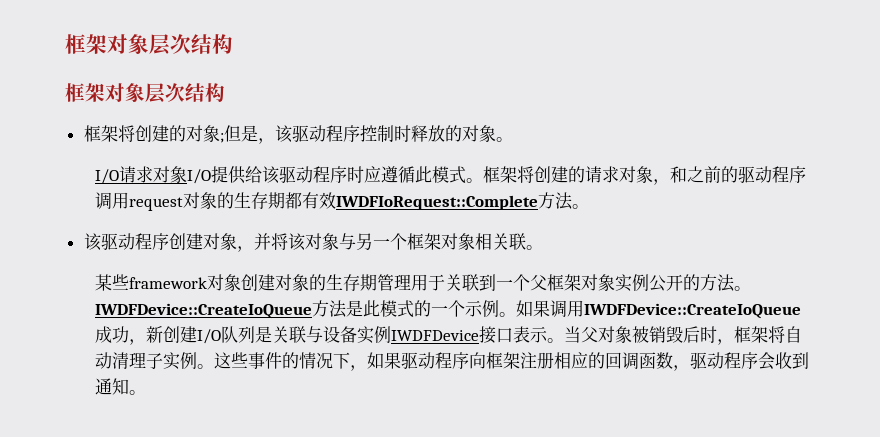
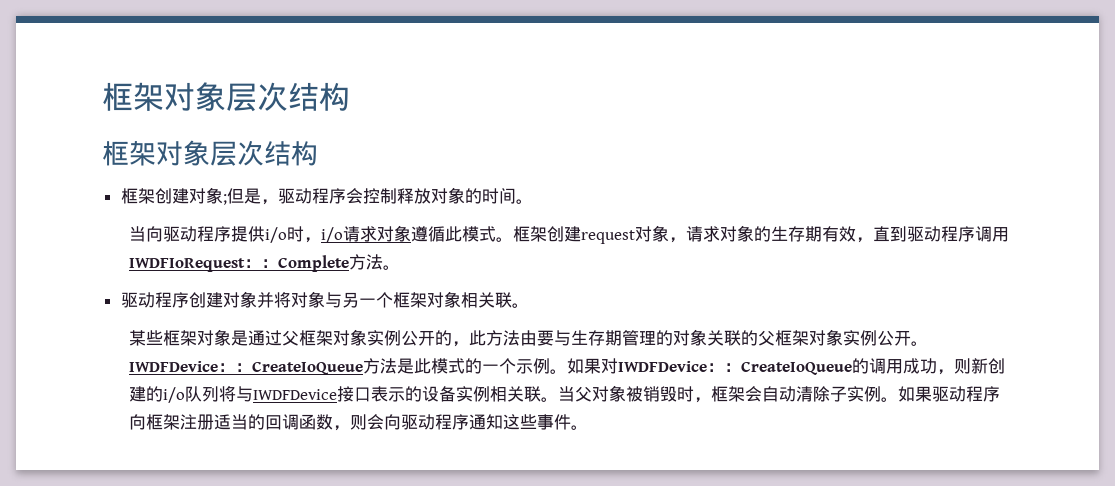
[117,125,186,142] 将创建的 -> [154,188,189,204] 创建
[274,125,513,143] [95,166,807,185] [95,192,539,211] 该驱动程序控制时释放的对象。 // I/O请求对象I/O提供给该驱动程序时应遵循此模式。框架将创建的请求对象，和之前的驱动程序调用request对象的生存期都有效IWDFIoRequest::Complete -> [277,187,533,204] [128,225,1009,244] [128,255,349,272] 驱动程序会控制释放对象的时间。 // 当向驱动程序提供i/o时，i/o请求对象遵循此模式。框架创建request对象，请求对象的生存期有效，直到驱动程序调用IWDFIoRequest：：Complete
[83,233,102,251] 该 -> (400, 267) none
[236,233,306,252] ，并将该 -> [256,292,291,308] 并将
[129,274,531,291] framework对象创建对象的生存期管理用于关联到一个 -> [162,329,282,346] 框架对象是通过
[700,274,752,292] [95,303,313,319] 方法。IWDFDevice::CreateIoQueue -> [451,329,928,347] [128,361,363,375] ，此方法由要与生存期管理的对象关联的父框架对象实例公开。IWDFDevice：：CreateIoQueue
[550,300,802,319] [95,326,549,345] 调用IWDFDevice::CreateIoQueue成功，新创建I/O队列是关联与设备实例IWDFDevice接口表示 -> [600,358,1005,375] [128,386,541,403] 对IWDFDevice：：CreateIoQueue的调用成功，则新创建的i/o队列将与IWDFDevice接口表示的设备实例相关联
[683,326,701,343] 后 -> (677, 394) none
[768,326,803,343] [95,352,368,371] 将自动清理子实例。这些事件的情况下， -> [744,386,898,402] 会自动清除子实例。
[554,352,589,369] 相应 -> [213,414,248,430] 适当
[690,352,810,370] [95,378,130,395] 驱动程序会收到通知 -> [349,414,571,430] 则会向驱动程序通知这些事件

